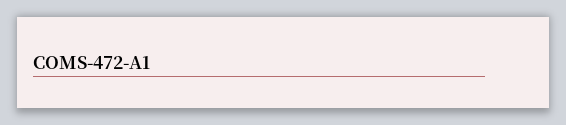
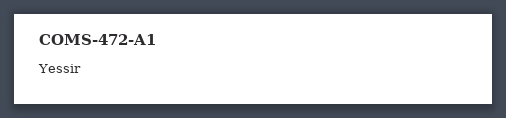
(150, 62) none -> [38,64,81,73] // Yessir

